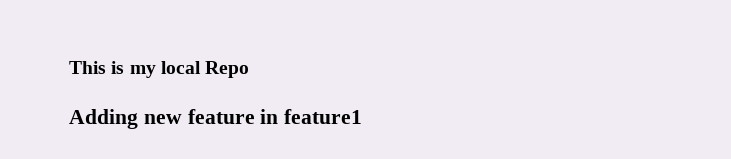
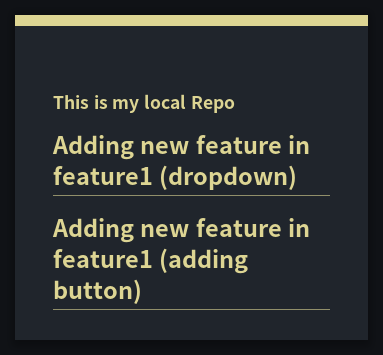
(363, 116) none -> [159,165,298,190] [52,218,311,243] [53,248,249,274] [53,279,142,304] (dropdown) // Adding new feature in feature1 (adding button)

